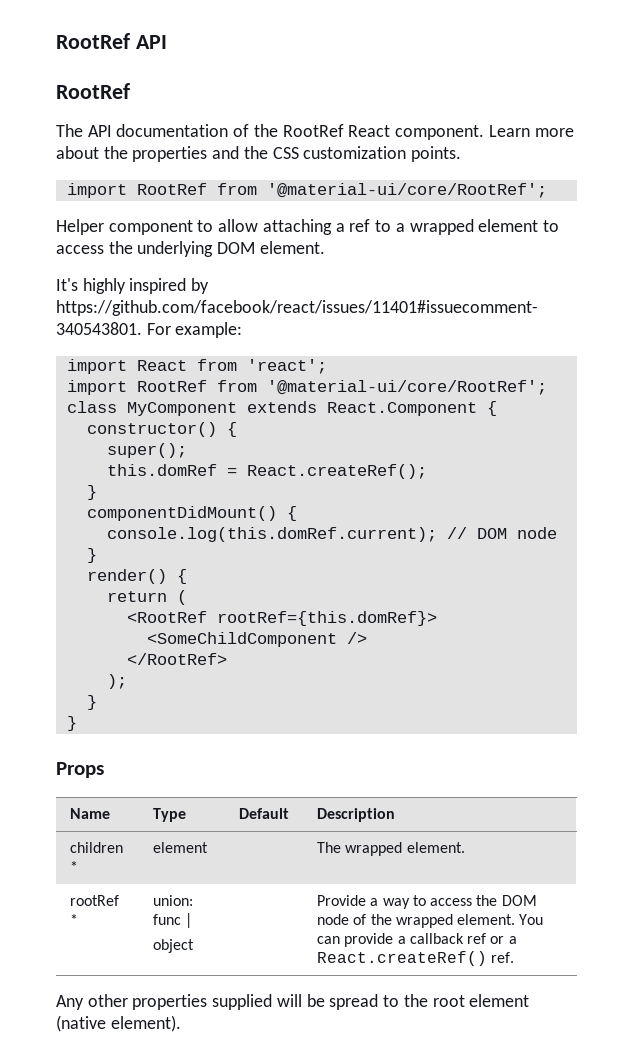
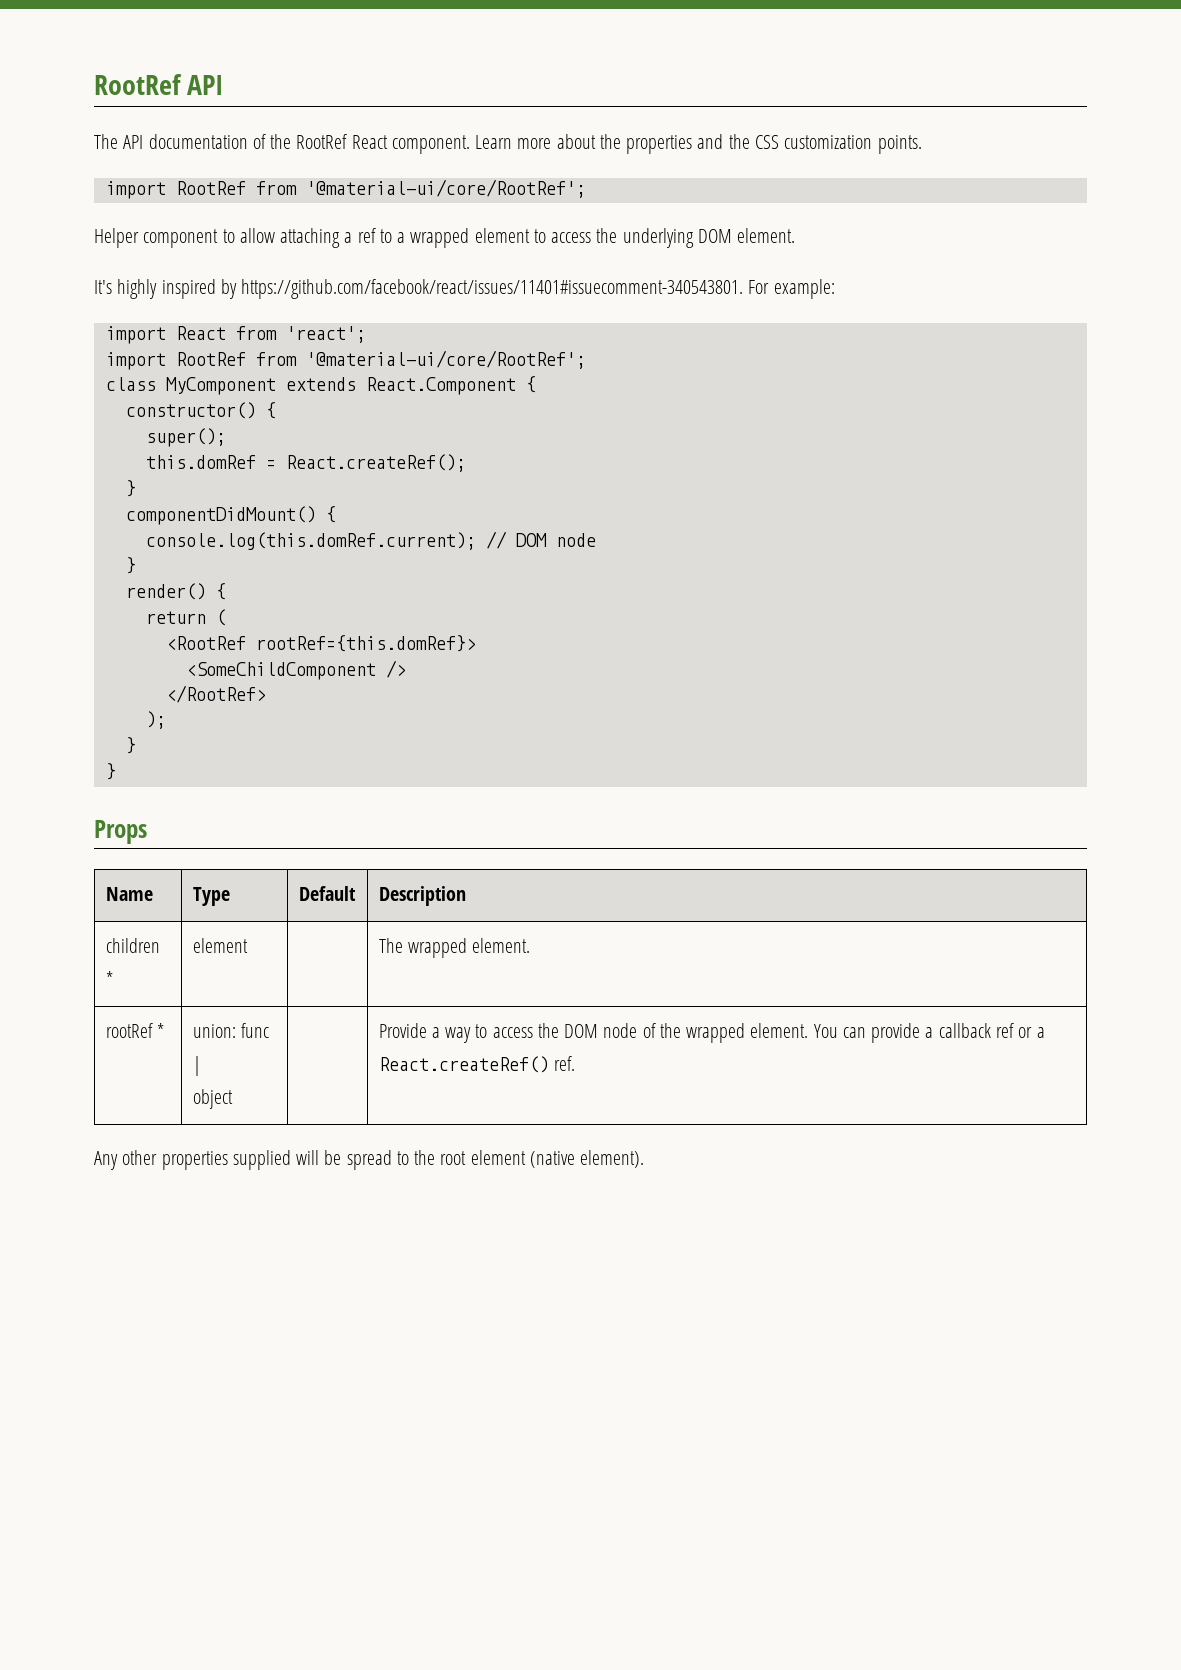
[56,83,130,99] // RootRef -> (224, 85) none

